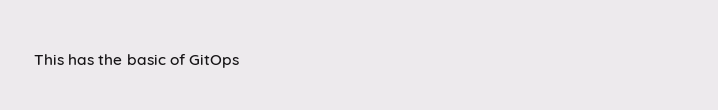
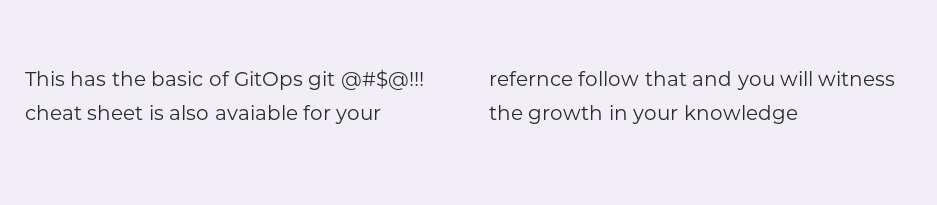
(239, 61) none -> [308,69,424,90] [25,105,382,124] [489,71,896,90] [489,105,798,124] git @#$@!!! cheat sheet is also avaiable for your refernce follow that and you will witness the growth in your knowledge

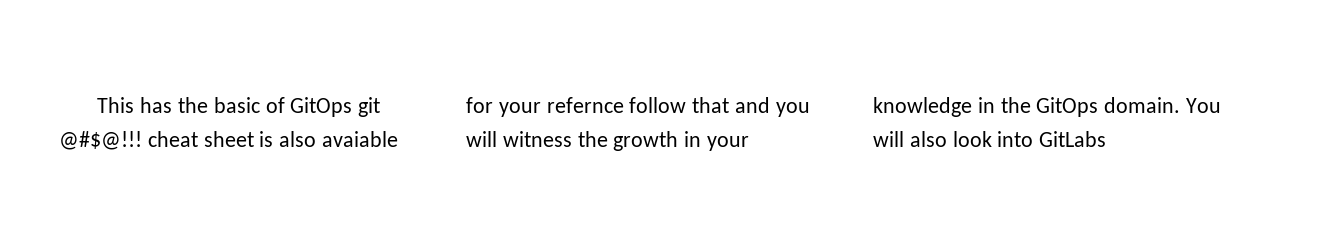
(798, 114) none -> [977,97,1222,117] [873,131,1107,147] in the GitOps domain. You will also look into GitLabs

